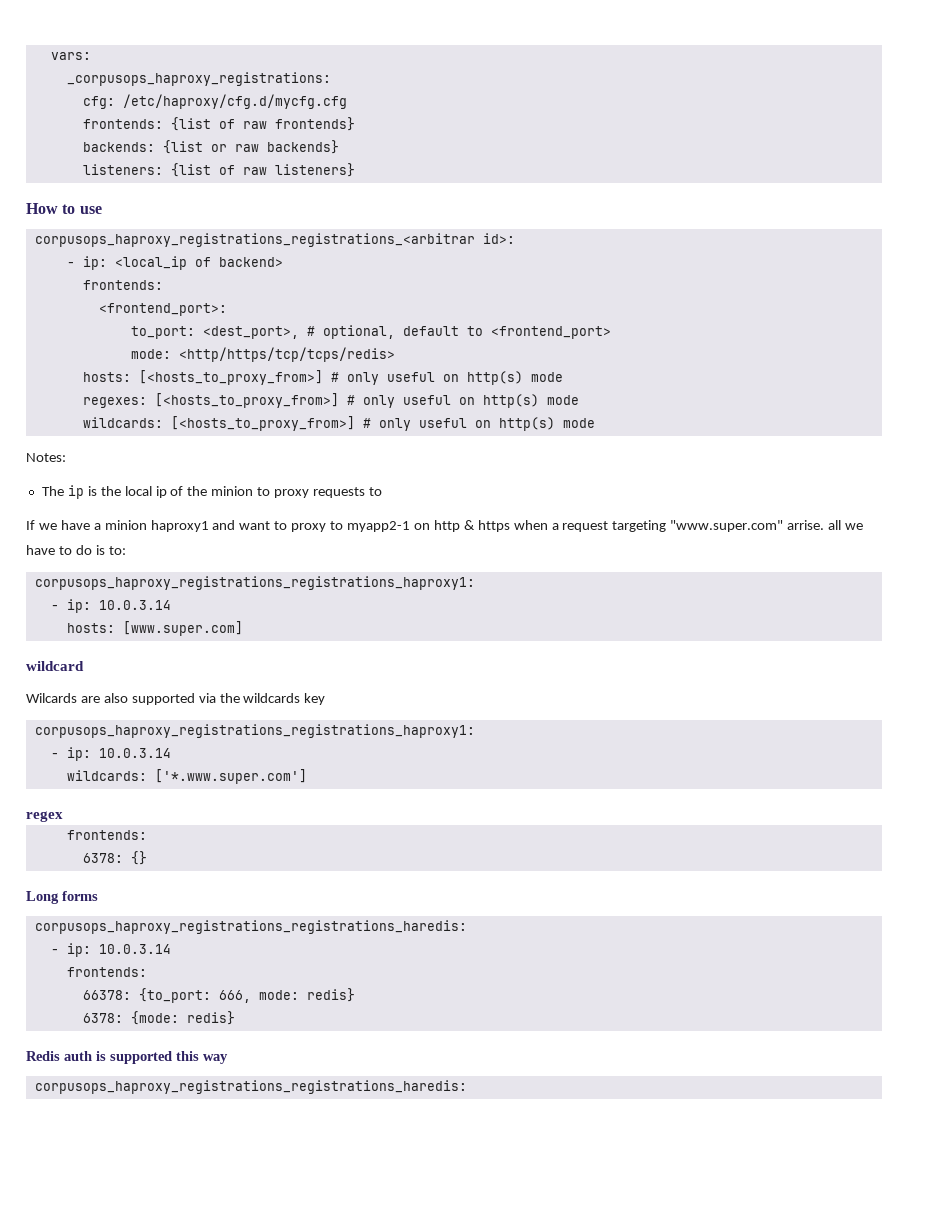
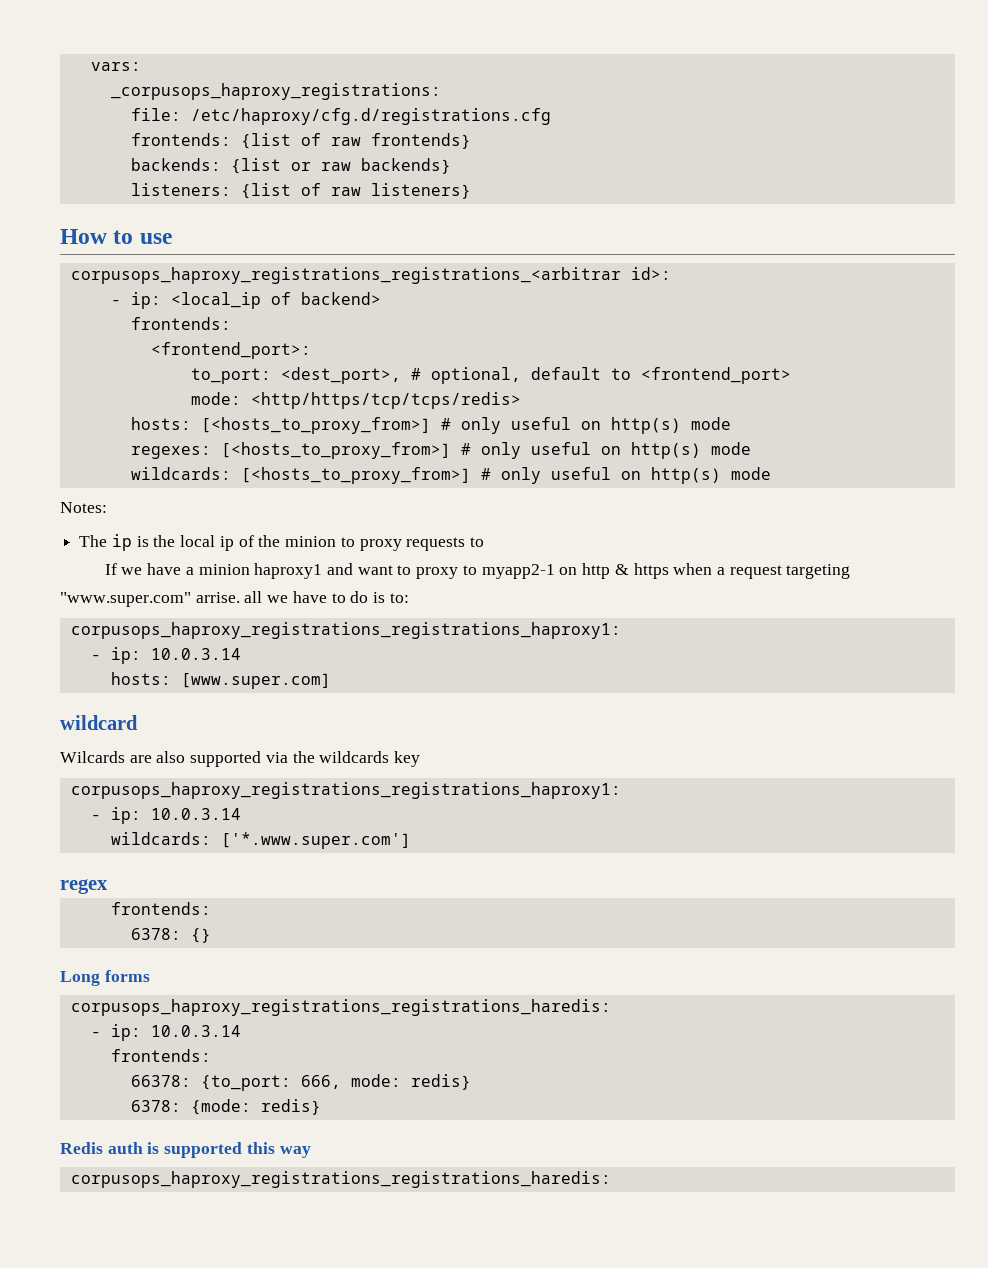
[82,94,347,109] cfg: /etc/haproxy/cfg.d/mycfg.cfg -> [130,108,551,125] file: /etc/haproxy/cfg.d/registrations.cfg

